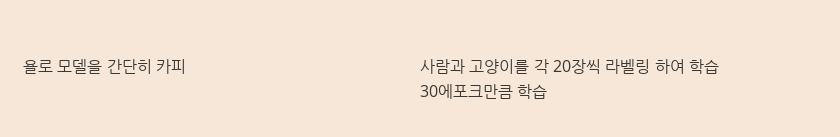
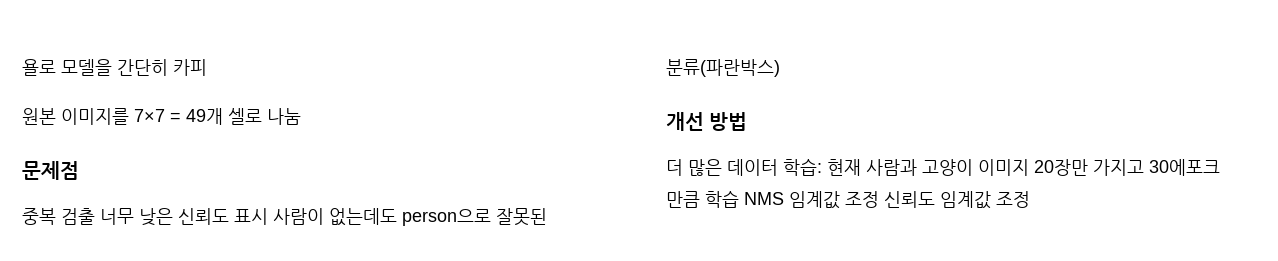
[420,59,719,74] [420,84,548,99] 사람과 고양이를 각 20장씩 라벨링 하여 학습 30에포크만큼 학습 -> [22,108,301,125] [22,161,79,180] [22,208,547,226] [666,59,780,77] [666,112,748,131] [666,158,1220,176] [666,190,1030,209] 원본 이미지를 7×7 = 49개 셀로 나눔 // 문제점 // 중복 검출 너무 낮은 신뢰도 표시 사람이 없는데도 person으로 잘못된 분류(파란박스) // 개선 방법 // 더 많은 데이터 학습: 현재 사람과 고양이 이미지 20장만 가지고 30에포크 만큼 학습 NMS 임계값 조정 신뢰도 임계값 조정

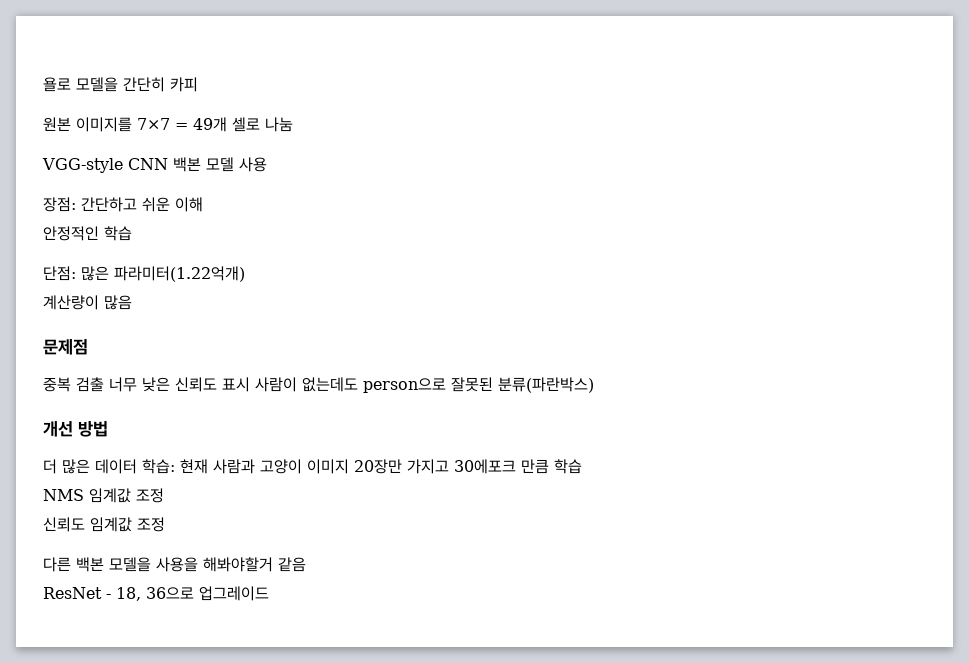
(301, 116) none -> [42,157,267,173] [43,197,203,212] [43,226,132,241] [43,266,245,282] [43,295,132,310] // VGG-style CNN 백본 모델 사용 // 장점: 간단하고 쉬운 이해 // 안정적인 학습 // 단점: 많은 파라미터(1.22억개) // 계산량이 많음
(739, 199) none -> (582, 466) //
(879, 199) none -> (164, 495) //
(1030, 199) none -> [43,557,306,572] [43,586,269,601] // 다른 백본 모델을 사용을 해봐야할거 같음 // ResNet - 18, 36으로 업그레이드

